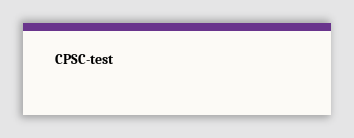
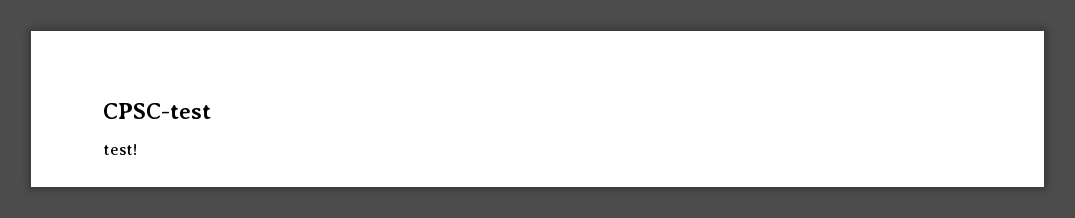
(114, 59) none -> [103,144,137,155] // test!

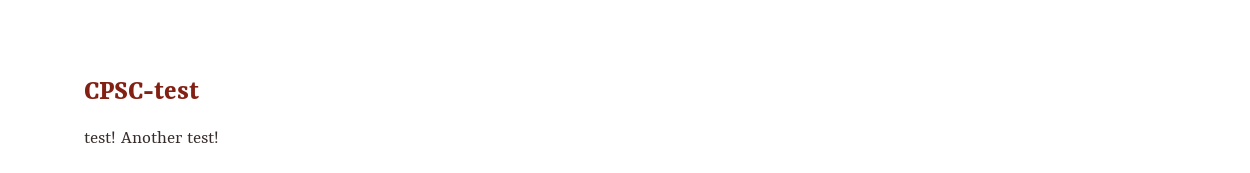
(137, 149) none -> [120,131,219,143] Another test!

